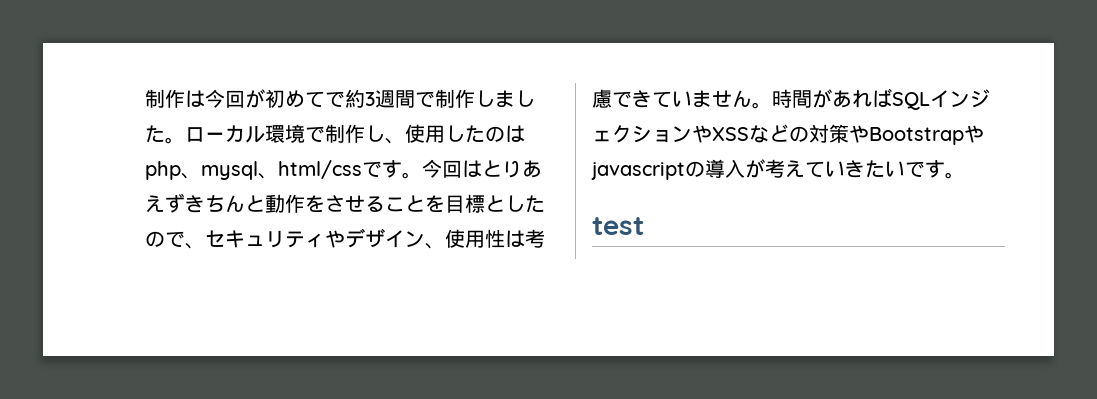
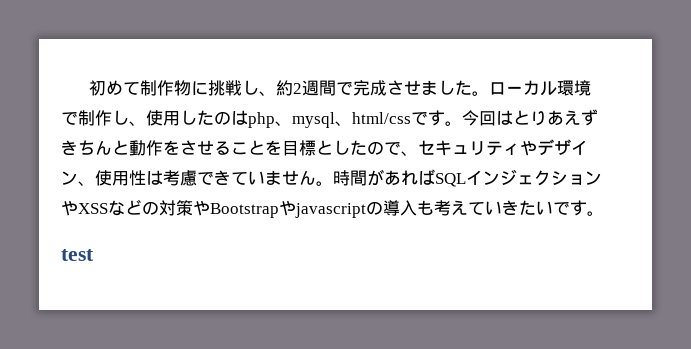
[145,89,495,108] 制作は今回が初めてで約3週間で制作し -> [88,80,421,96] 初めて制作物に挑戦し、約2週間で完成させ
[745,159,765,178] が -> [417,200,434,215] も

